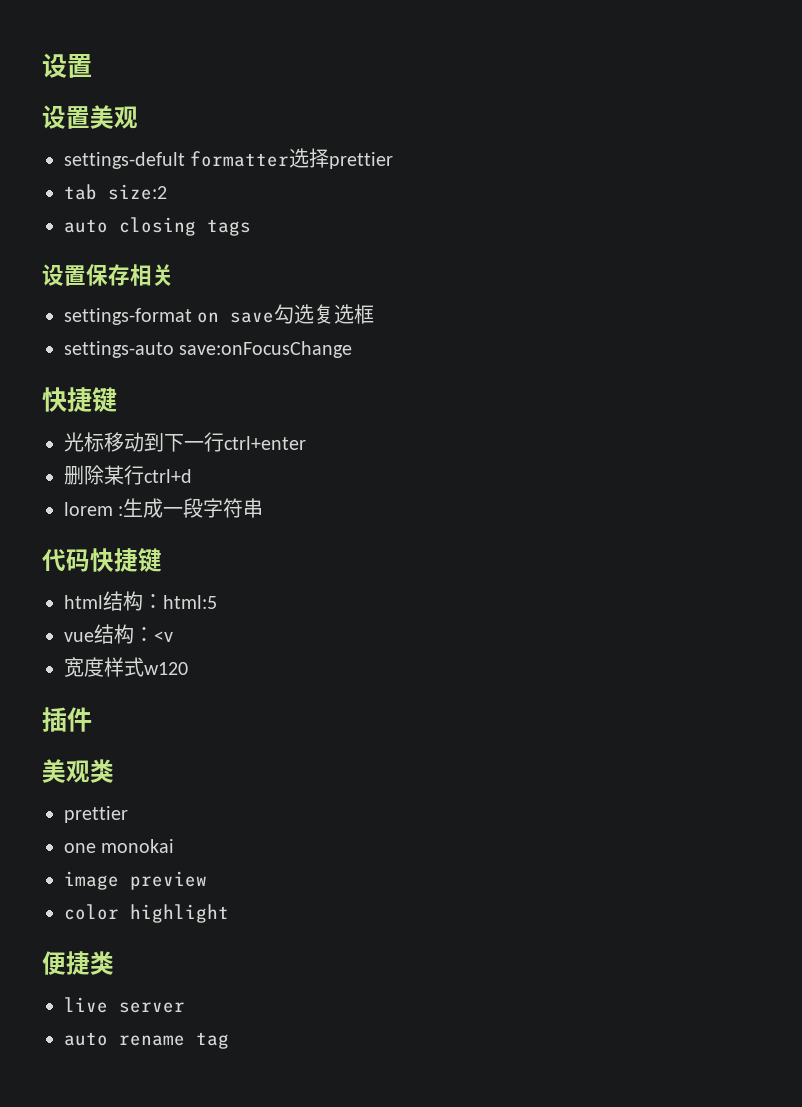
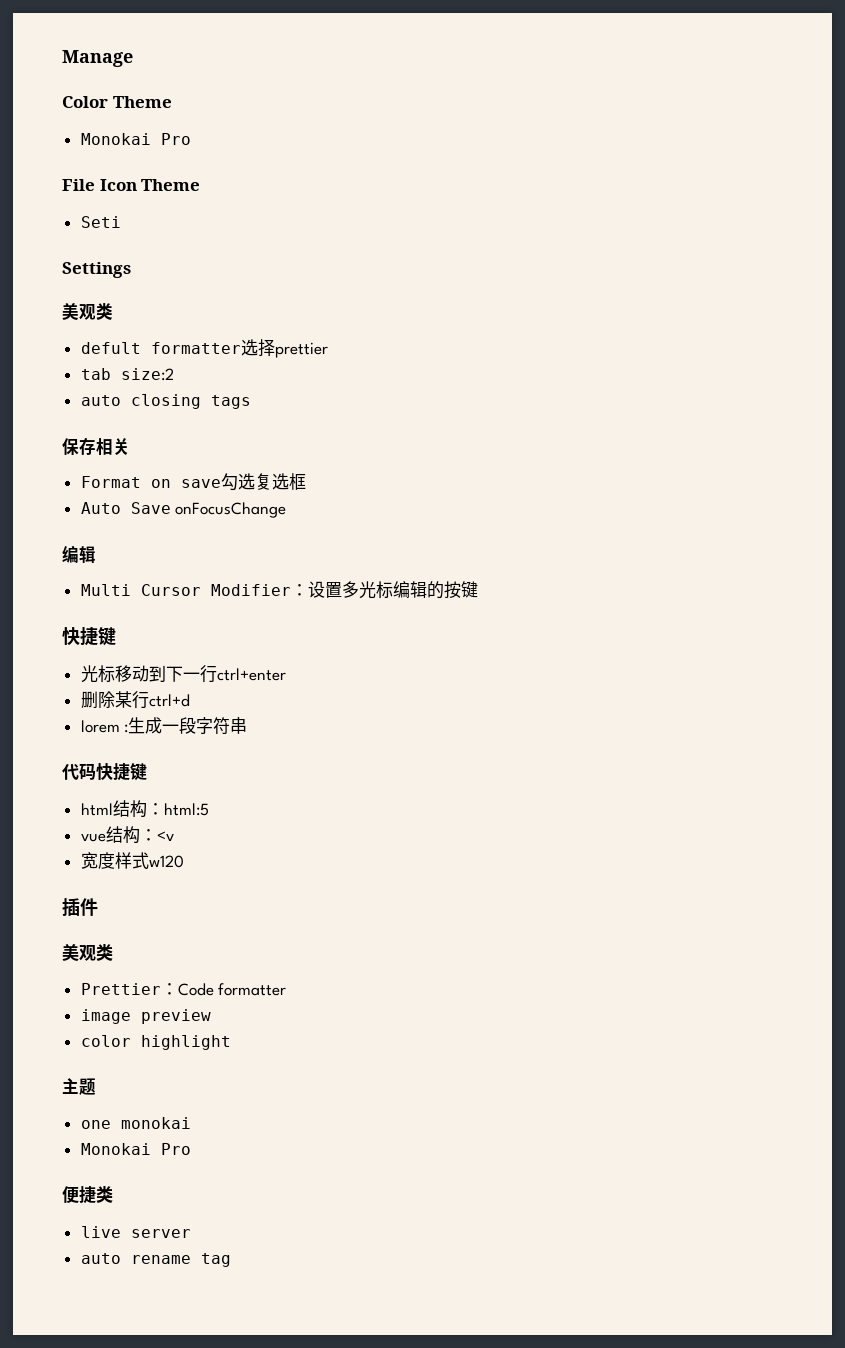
[42,53,92,78] [42,105,138,129] [64,152,185,169] 设置 // 设置美观 // settings-defult -> [62,50,133,67] [62,96,172,108] [80,133,191,145] [62,179,201,191] [80,216,121,228] [62,262,131,278] [62,303,113,320] [80,342,141,354] Manage // Color Theme // Monokai Pro // File Icon Theme // Seti // Settings // 美观类 // defult
[42,264,86,286] 设置 -> (251, 402) none
[64,308,192,325] settings-format -> [80,476,141,488] Format
[64,341,353,358] settings-auto save:onFocusChange -> [80,502,287,518] [62,545,96,563] [80,581,478,599] Auto Save onFocusChange // 编辑 // Multi Cursor Modifier：设置多光标编辑的按键
[64,806,128,823] [64,839,175,853] prettier // one monokai -> [80,983,287,996] Prettier：Code formatter
(229, 913) none -> [62,1078,96,1095] [80,1117,191,1129] [80,1143,191,1155] // 主题 // one monokai // Monokai Pro

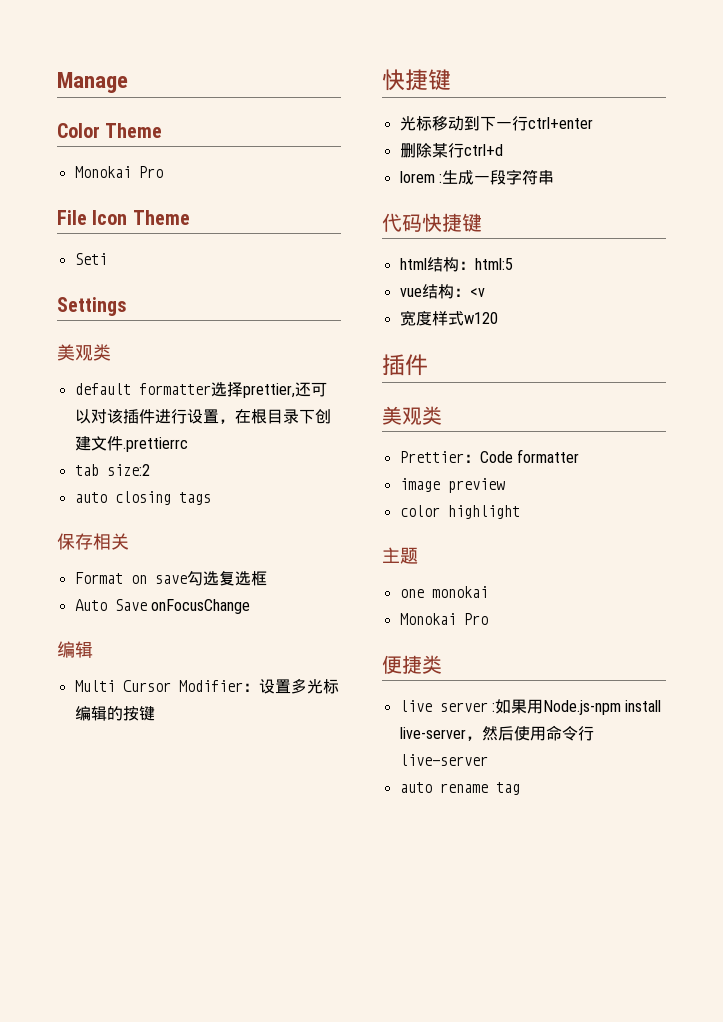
[80,342,141,354] defult -> [74,383,131,395] default
[274,342,328,358] prettier -> [242,382,327,398] [74,409,331,424] [74,436,188,452] prettier,还可以对该插件进行设置，在根目录下创建文件.prettierrc
(191, 1233) none -> [491,699,662,715] [399,725,594,741] [399,754,488,766] :如果用Node.js-npm install live-server，然后使用命令行live-server

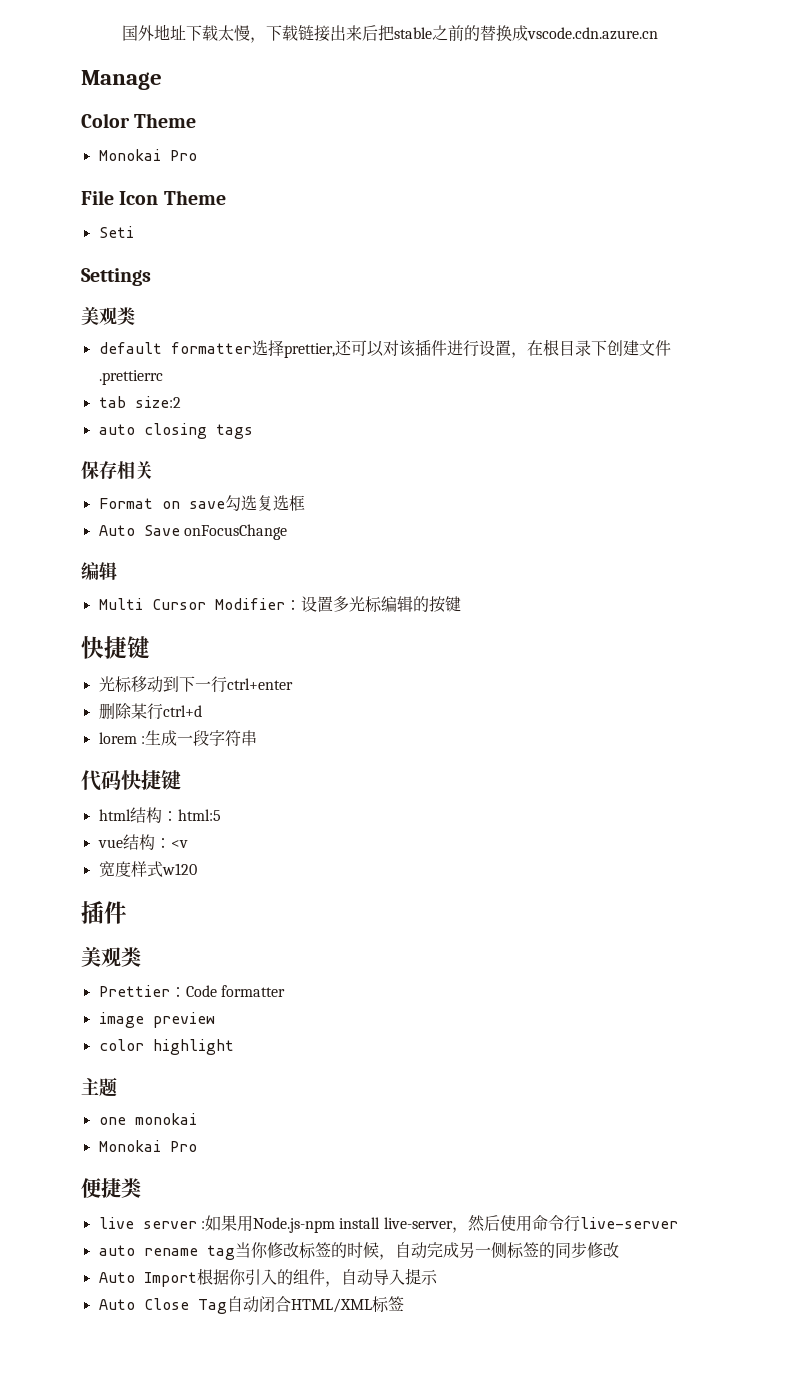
(57, 82) none -> [122,24,659,43] 国外地址下载太慢，下载链接出来后把stable之前的替换成vscode.cdn.azure.cn //
(520, 788) none -> [234,1242,619,1260] [98,1268,438,1287] [98,1296,404,1314] 当你修改标签的时候，自动完成另一侧标签的同步修改 // Auto Import根据你引入的组件，自动导入提示 // Auto Close Tag自动闭合HTML/XML标签

